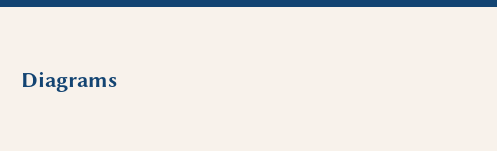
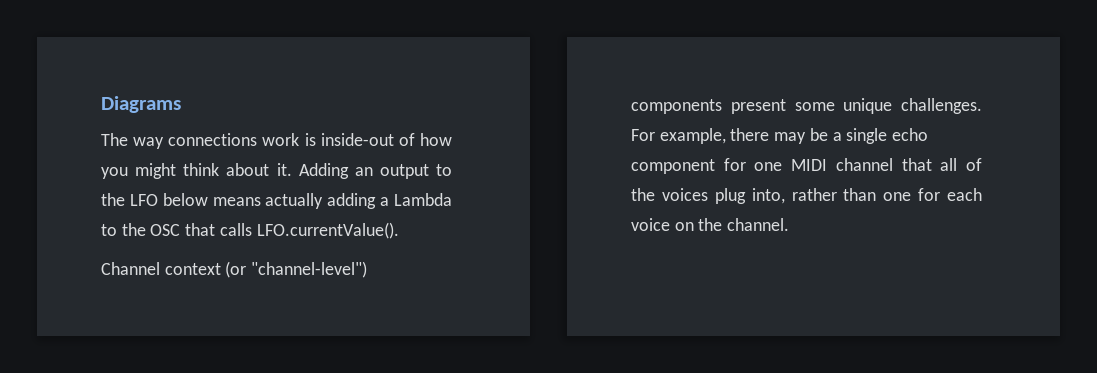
(117, 81) none -> [101,133,452,149] [101,163,452,179] [101,193,452,209] [101,222,399,239] [101,261,368,278] [631,98,982,114] [631,128,929,144] [631,158,982,174] [631,188,982,204] [631,218,790,231] // The way connections work is inside-out of how you might think about it. Adding an output to the LFO below means actually adding a Lambda to the OSC that calls LFO.currentValue(). // Channel context (or "channel-level") components present some unique challenges. For example, there may be a single echo component for one MIDI channel that all of the voices plug into, rather than one for each voice on the channel.

